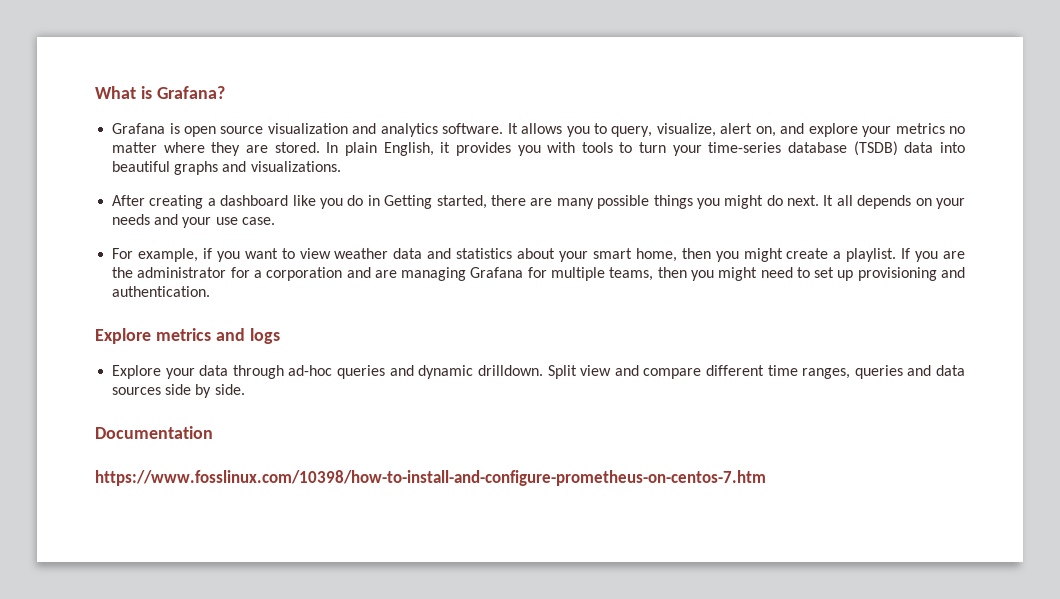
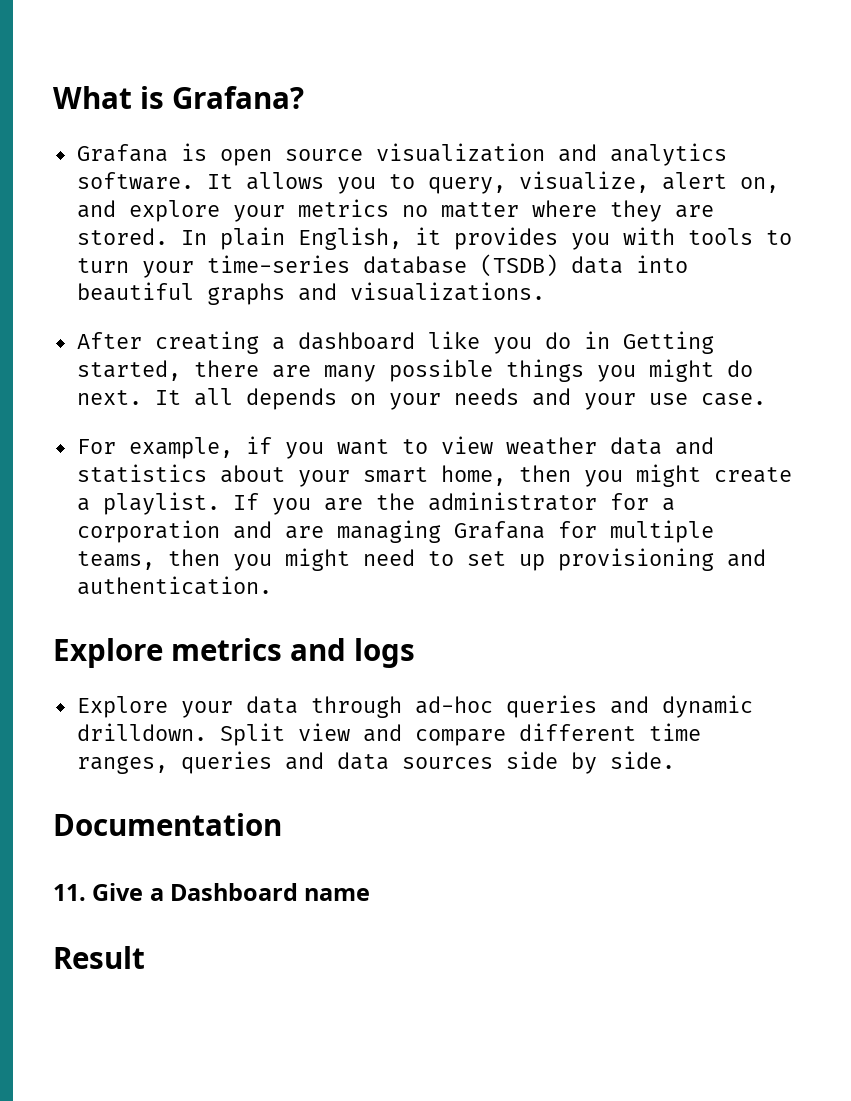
[95,470,766,486] https://www.fosslinux.com/10398/how-to-install-and-configure-prometheus-on-centos-7.htm -> [53,883,371,901] [53,946,145,969] 11. Give a Dashboard name // Result

